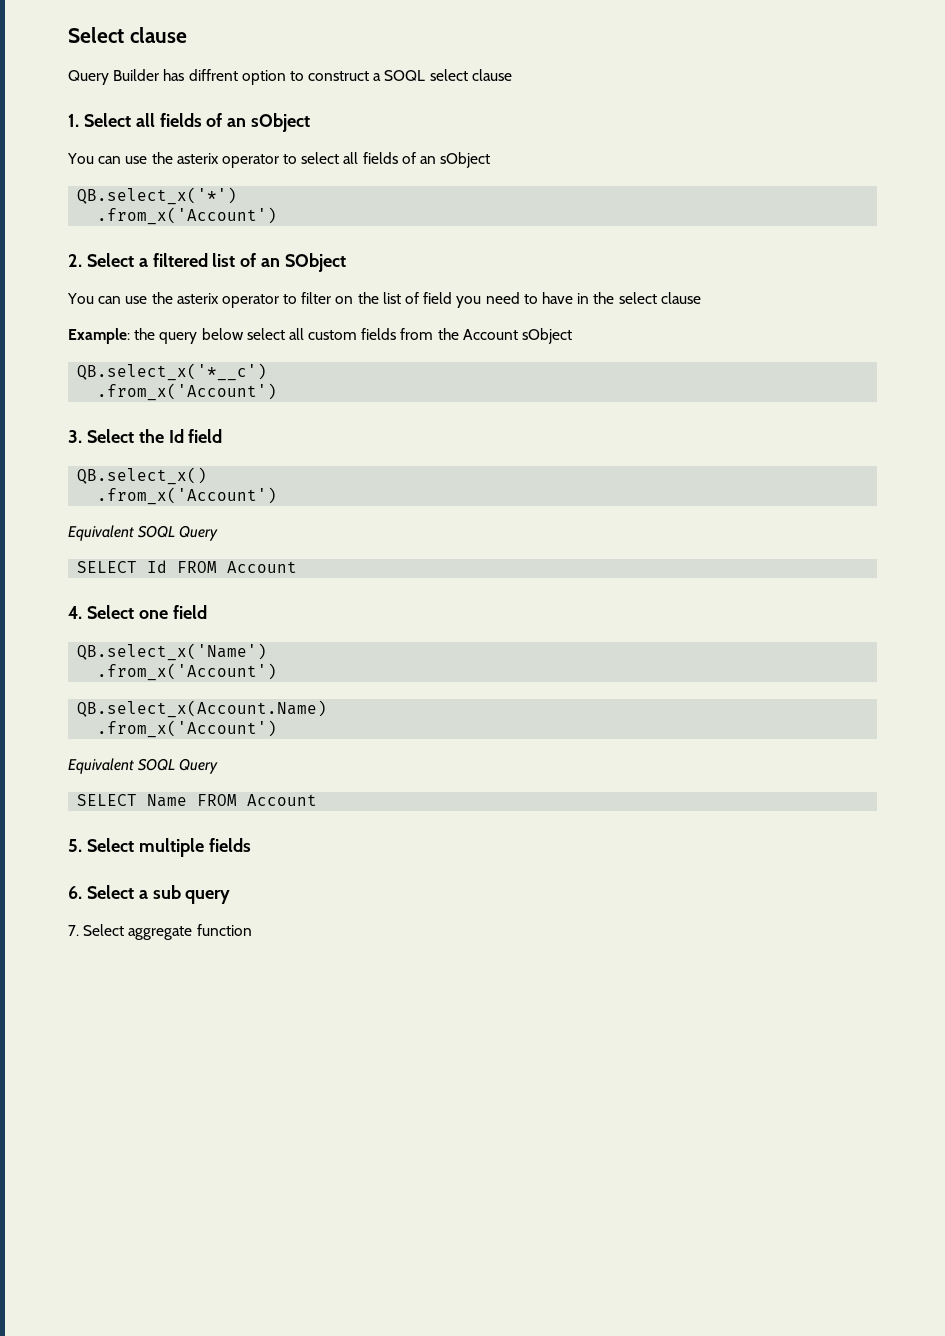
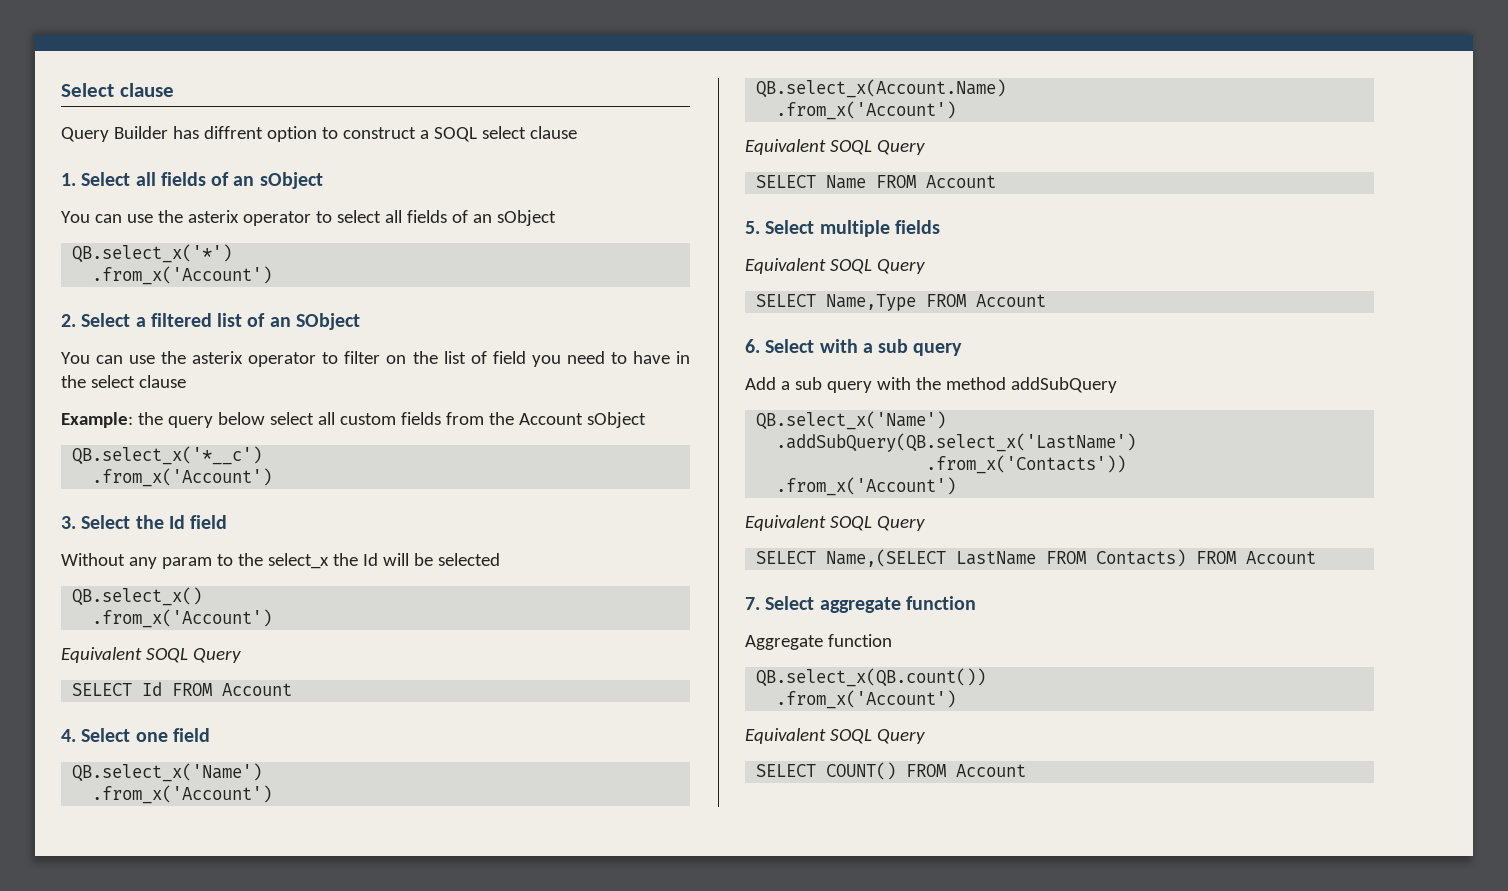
(223, 436) none -> [61,553,500,569] // Without any param to the select_x the Id will be selected
(251, 845) none -> [745,258,925,274] [756,294,1047,311] // Equivalent SOQL Query // SELECT Name,Type FROM Account
(134, 892) none -> [819,339,858,353] with
[68,924,252,940] 7. Select aggregate function -> [745,377,1117,393] [756,411,947,430] [776,433,1137,452] [926,455,1127,474] [776,477,957,496] [745,515,925,531] [756,549,1317,567] [745,596,976,613] [745,634,892,650] [756,668,987,687] [776,690,957,709] [745,728,925,744] [756,762,1027,780] Add a sub query with the method addSubQuery // QB.select_x('Name') // .addSubQuery(QB.select_x('LastName') // .from_x('Contacts')) // .from_x('Account') // Equivalent SOQL Query // SELECT Name,(SELECT LastName FROM Contacts) FROM Account // 7. Select aggregate function // Aggregate function // QB.select_x(QB.count()) // .from_x('Account') // Equivalent SOQL Query // SELECT COUNT() FROM Account

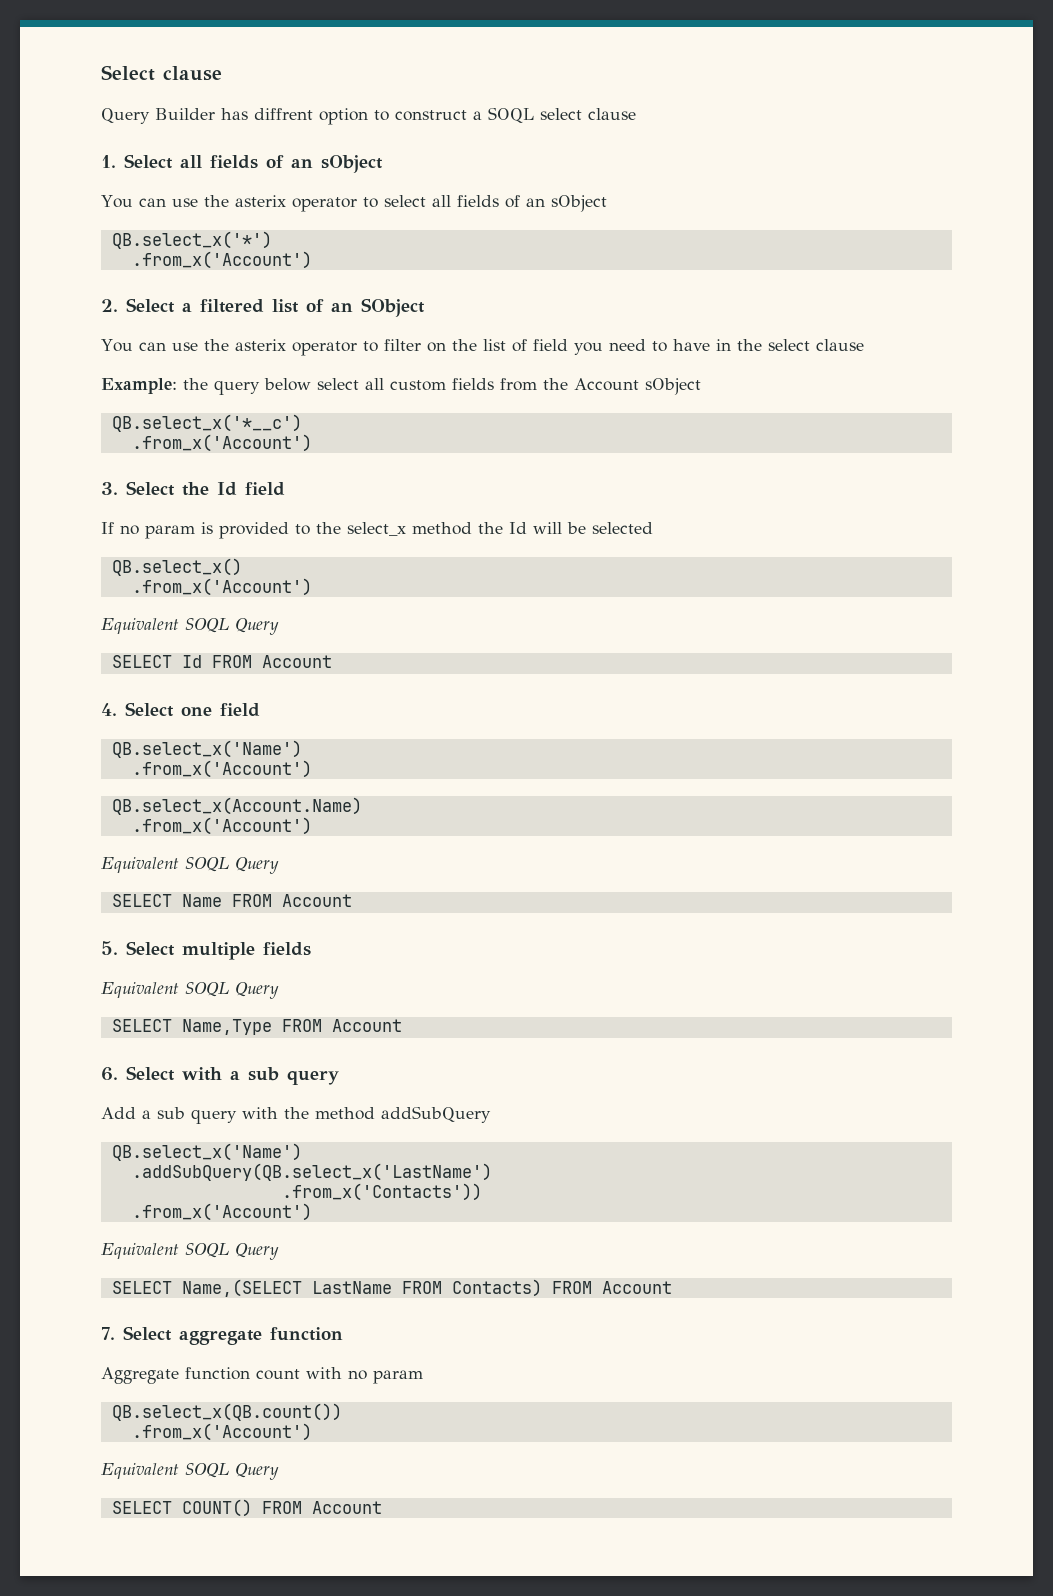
[61,553,212,569] Without any param -> [101,522,289,539] If no param is provided
(329, 561) none -> [412,522,472,535] method
(892, 640) none -> [256,1367,423,1384] count with no param

